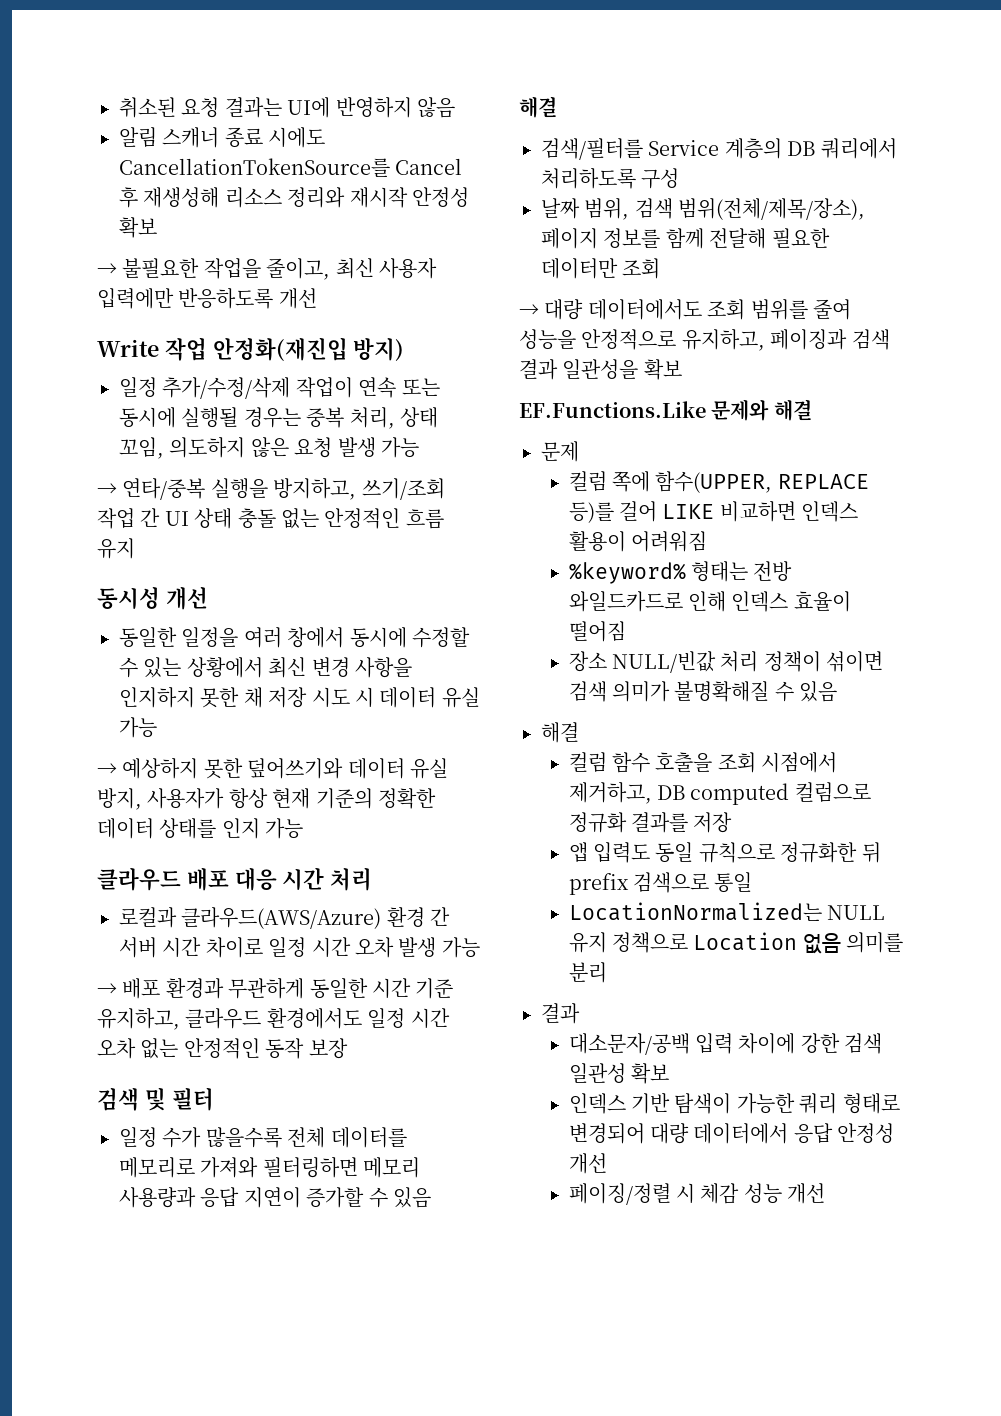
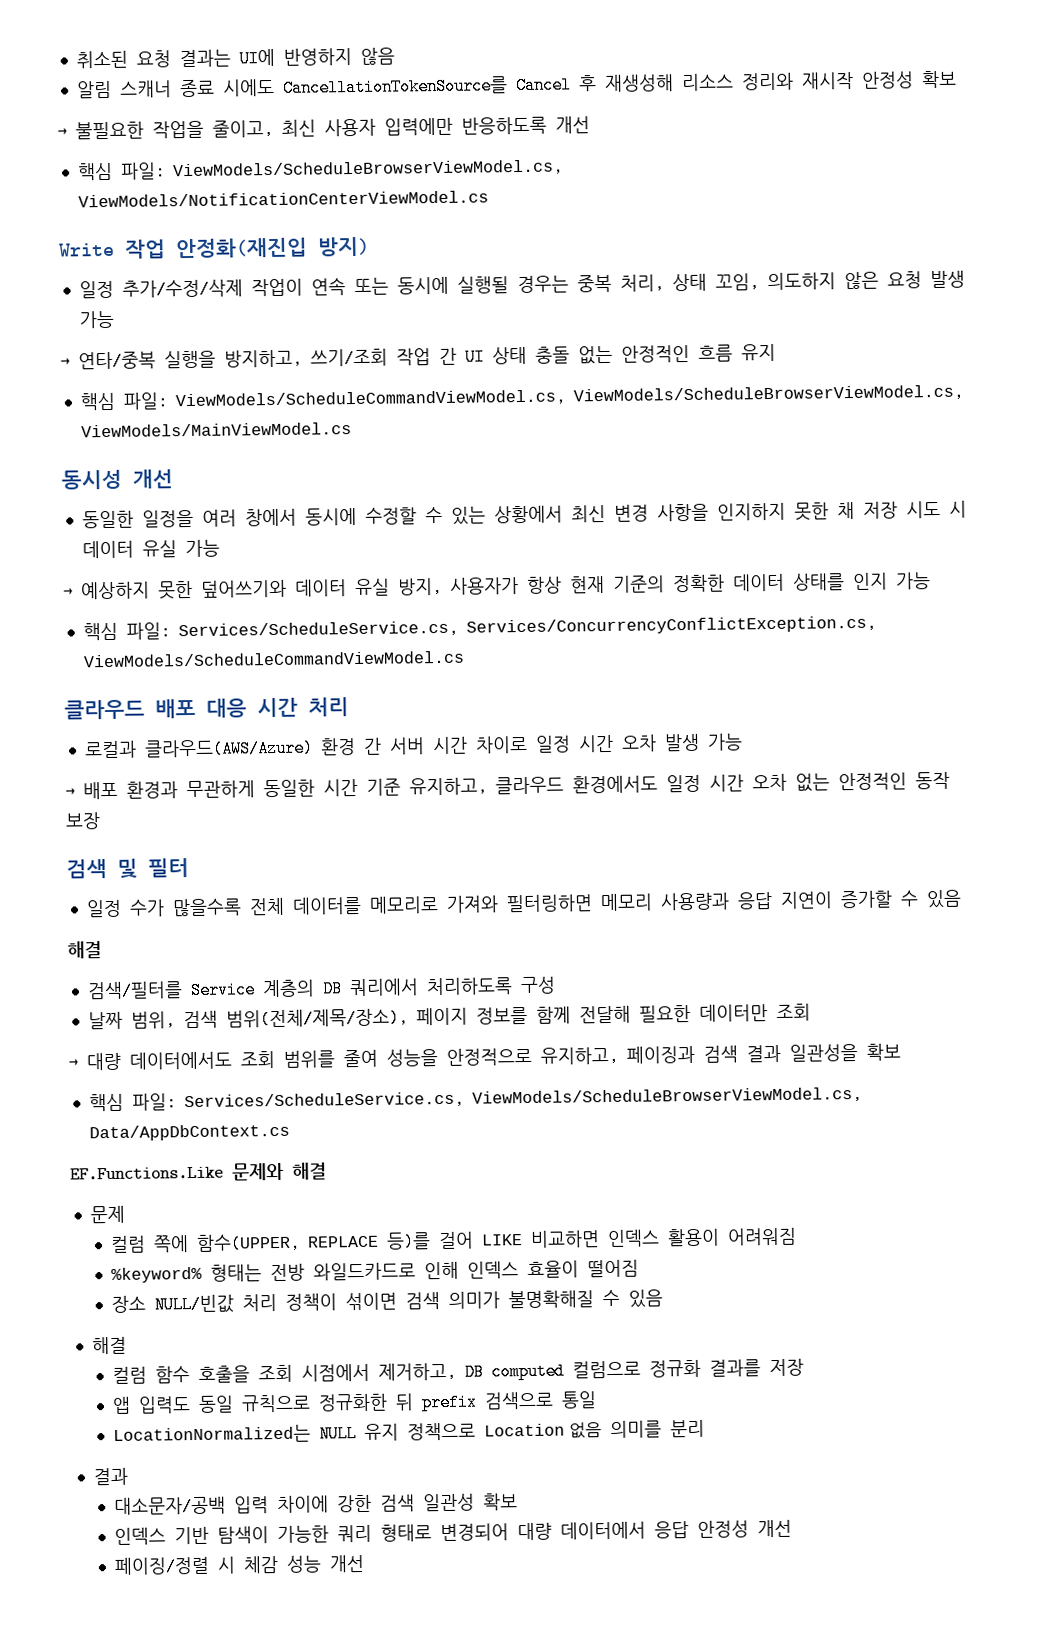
(317, 298) none -> [77,158,564,181] [77,190,489,208] // 핵심 파일: ViewModels/ScheduleBrowserViewModel.cs, ViewModels/NotificationCenterViewModel.cs
(135, 548) none -> [79,383,964,411] [80,422,352,438] // 핵심 파일: ViewModels/ScheduleCommandViewModel.cs, ViewModels/ScheduleBrowserViewModel.cs, ViewModels/MainViewModel.cs
(304, 828) none -> [82,614,877,641] [82,650,465,668] // 핵심 파일: Services/ScheduleService.cs, Services/ConcurrencyConflictException.cs, ViewModels/ScheduleCommandViewModel.cs
(682, 369) none -> [88,1085,863,1112] [88,1123,290,1142] // 핵심 파일: Services/ScheduleService.cs, ViewModels/ScheduleBrowserViewModel.cs, Data/AppDbContext.cs

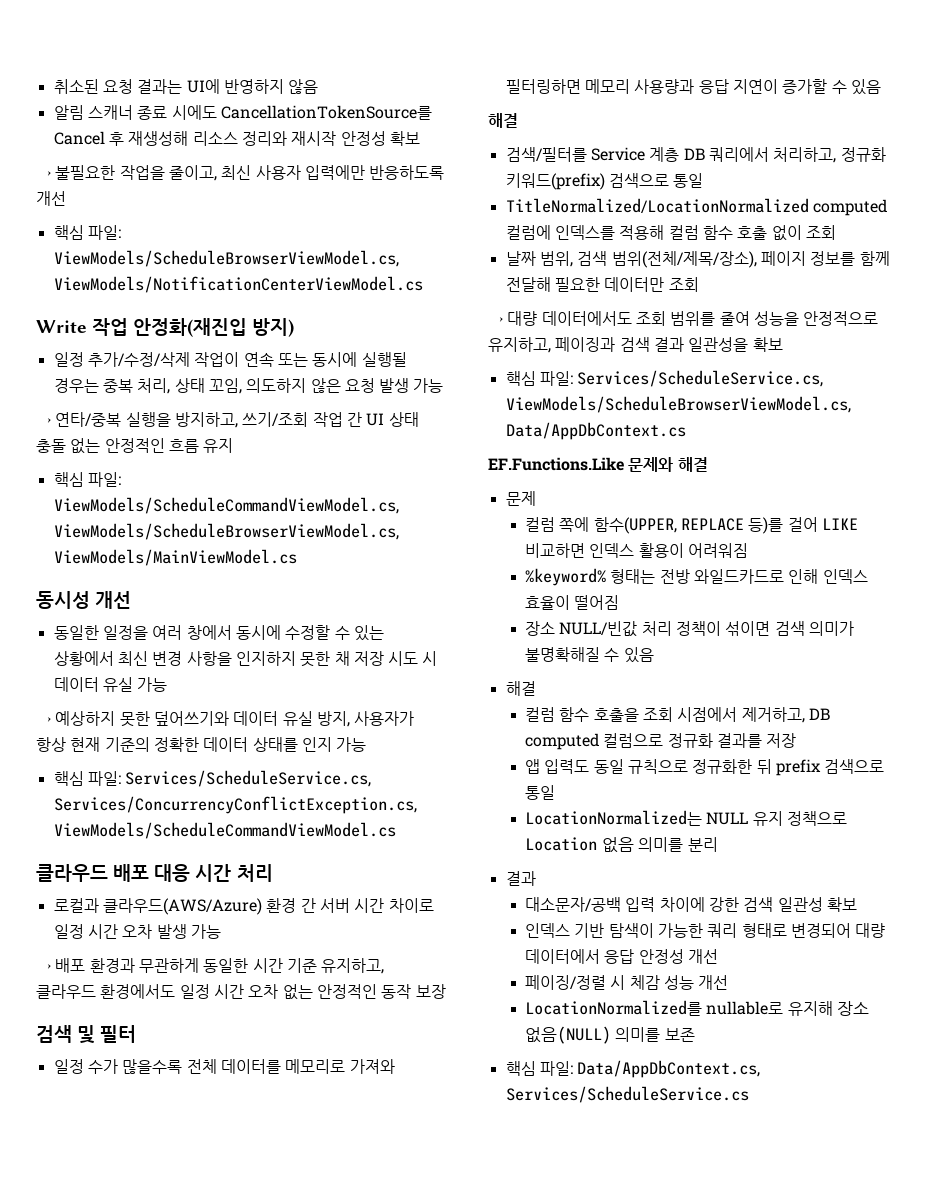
[261,979,315,998] 계층의 -> [649,147,680,162] 계층
[425,976,556,996] 처리하도록 구성 -> [773,147,886,163] [505,173,704,190] [505,198,887,216] [505,225,836,241] 처리하고, 정규화 키워드(prefix) 검색으로 통일 // TitleNormalized/LocationNormalized computed 컬럼에 인덱스를 적용해 컬럼 함수 호출 없이 조회
(366, 1563) none -> [525,1000,870,1016] [525,1026,695,1044] [505,1060,761,1078] [505,1086,749,1103] // LocationNormalized를 nullable로 유지해 장소 없음(NULL) 의미를 보존 // 핵심 파일: Data/AppDbContext.cs, Services/ScheduleService.cs

